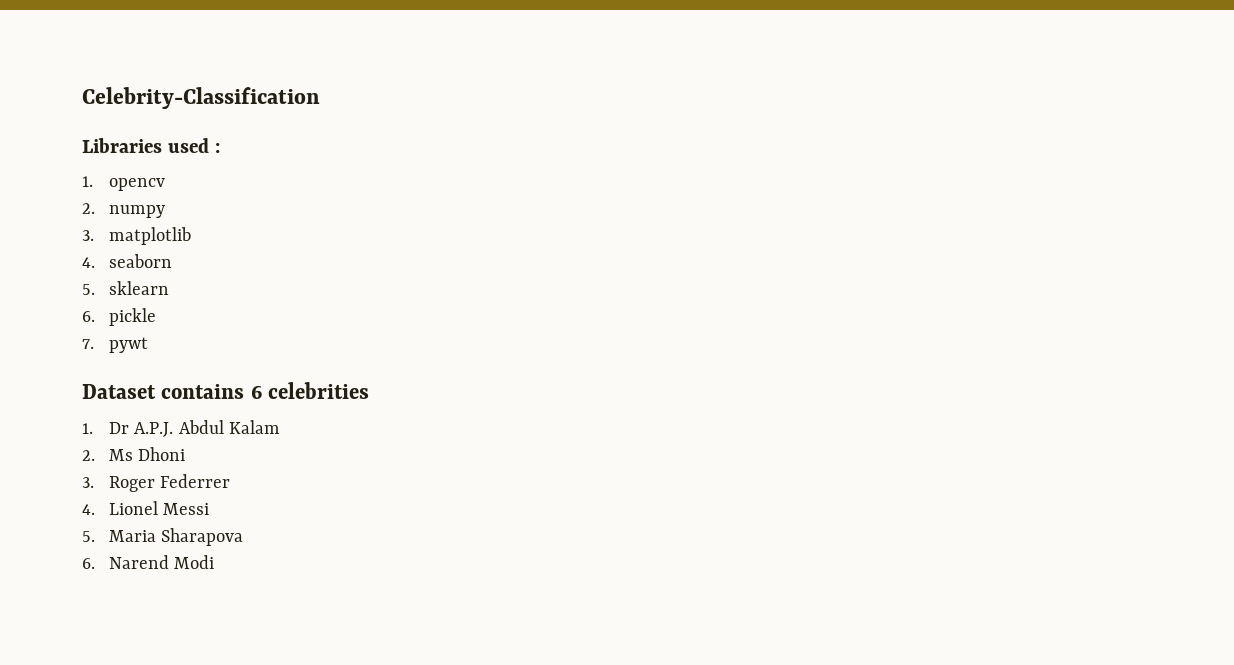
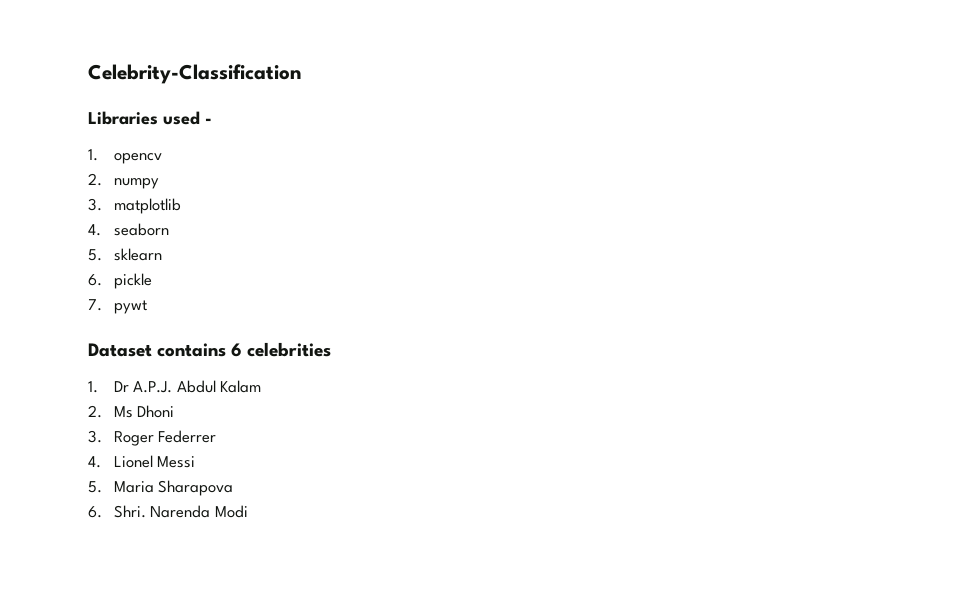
[214,143,220,153] : -> [205,118,212,124] -
[108,555,169,569] Narend -> [113,505,211,518] Shri. Narenda

